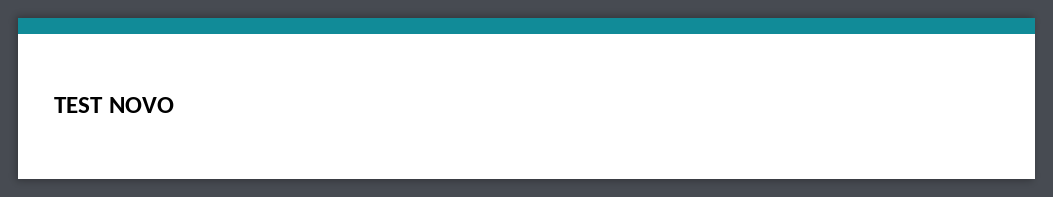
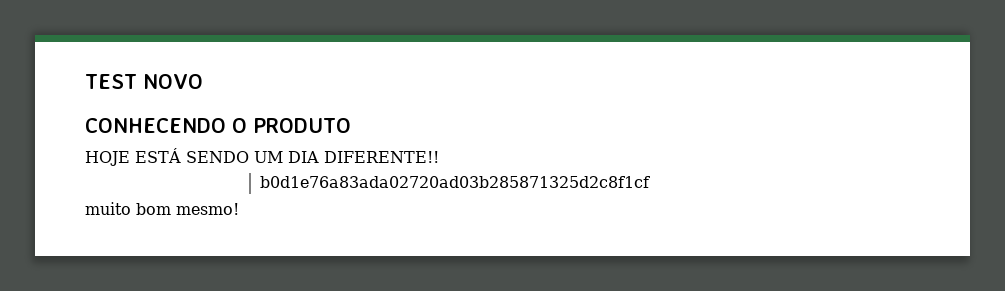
(174, 105) none -> [85,118,351,133] [85,148,439,166] [259,176,650,188] [85,202,239,215] // CONHECENDO O PRODUTO // HOJE ESTÁ SENDO UM DIA DIFERENTE!! // b0d1e76a83ada02720ad03b285871325d2c8f1cf // muito bom mesmo!

